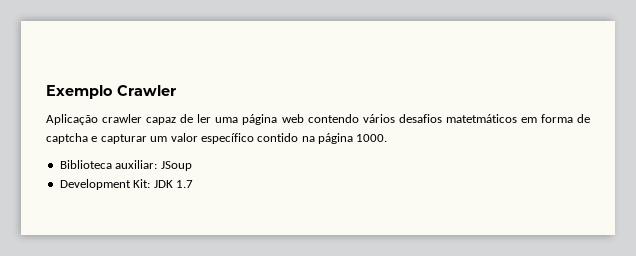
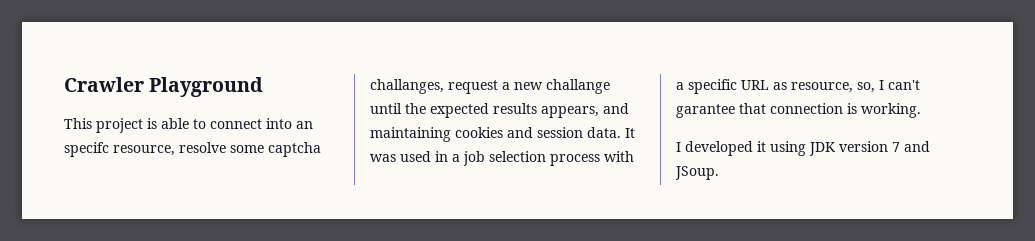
[46,85,113,99] Exemplo -> (64, 84) none
[46,114,590,125] [46,133,388,144] [59,160,192,171] [59,179,193,190] // Aplicação crawler capaz de ler uma página web contendo vários desafios matetmáticos em forma de captcha e capturar um valor específico contido na página 1000. // Biblioteca auxiliar: JSoup // Development Kit: JDK 1.7 -> [149,77,264,97] [64,118,313,133] [64,142,321,157] [370,79,610,94] [370,103,629,118] [370,127,635,142] [370,151,634,166] [676,79,920,94] [676,103,921,118] [676,141,930,156] [675,166,719,180] Playground // This project is able to connect into an specifc resource, resolve some captcha challanges, request a new challange until the expected results appears, and maintaining cookies and session data. It was used in a job selection process with a specific URL as resource, so, I can't garantee that connection is working. // I developed it using JDK version 7 and JSoup.

